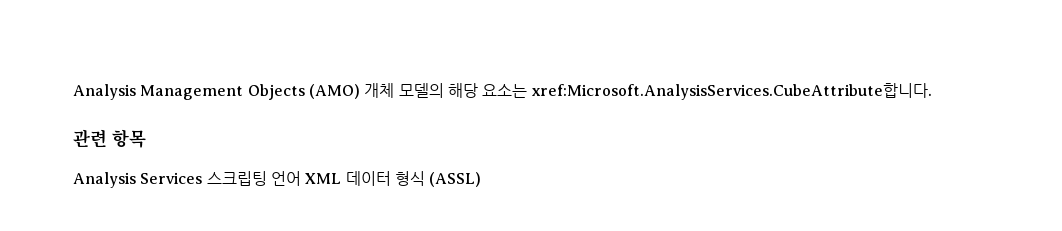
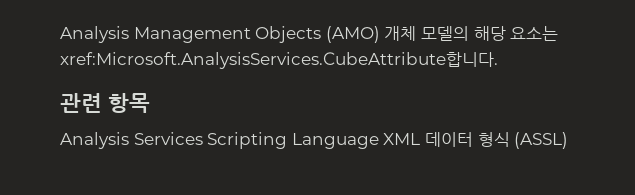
[206,171,301,186] 스크립팅 언어 -> [207,132,379,149] Scripting Language

